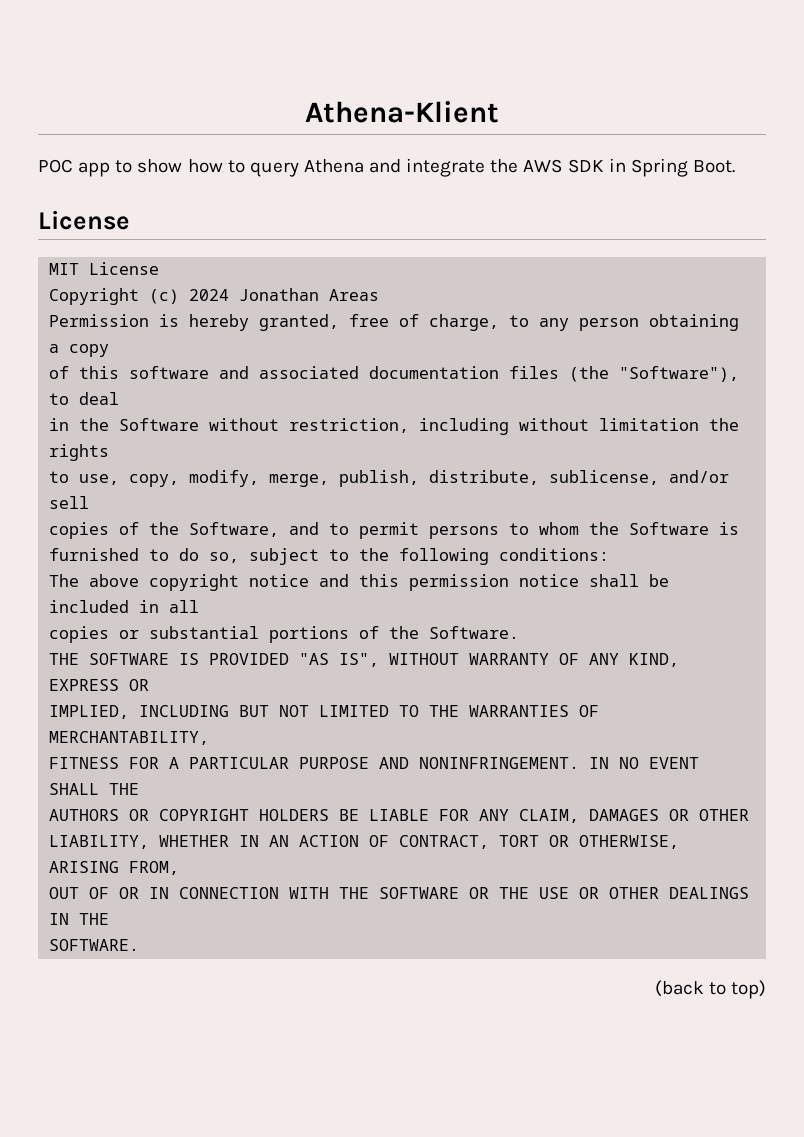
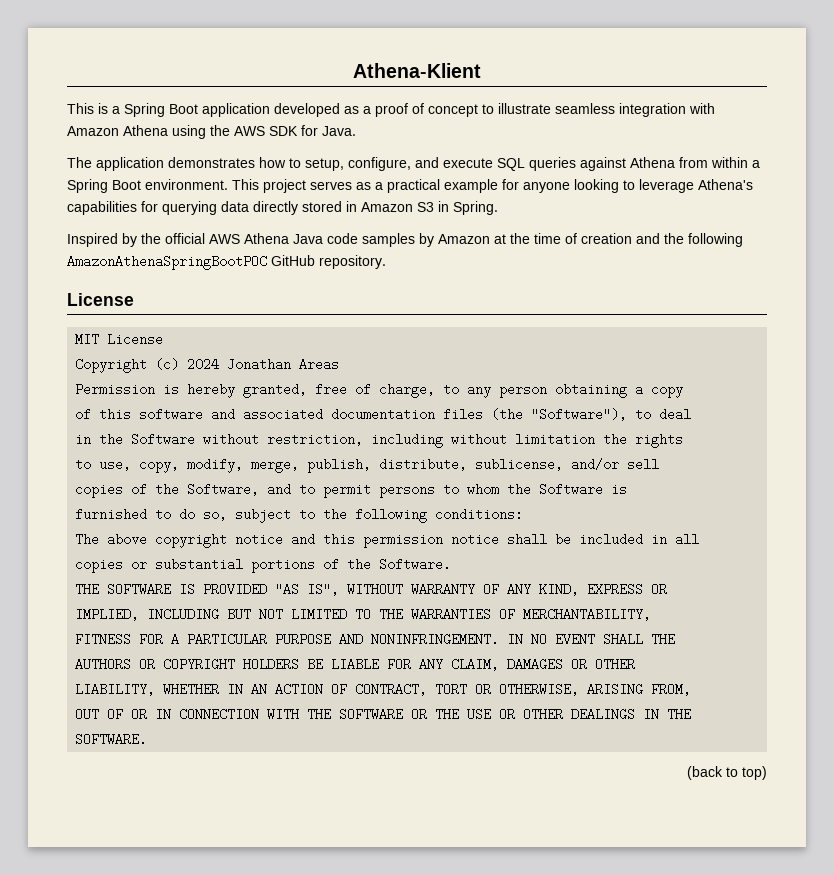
[38,158,735,177] POC app to show how to query Athena and integrate the AWS SDK in Spring Boot. -> [67,103,715,117] [67,125,356,139] [67,157,760,171] [67,179,753,193] [67,201,498,215] [67,233,743,247] [67,255,386,270] This is a Spring Boot application developed as a proof of concept to illustrate seamless integration with Amazon Athena using the AWS SDK for Java. // The application demonstrates how to setup, configure, and execute SQL queries against Athena from within a Spring Boot environment. This project serves as a practical example for anyone looking to leverage Athena's capabilities for querying data directly stored in Amazon S3 in Spring. // Inspired by the official AWS Athena Java code samples by Amazon at the time of creation and the following AmazonAthenaSpringBootPOC GitHub repository.

